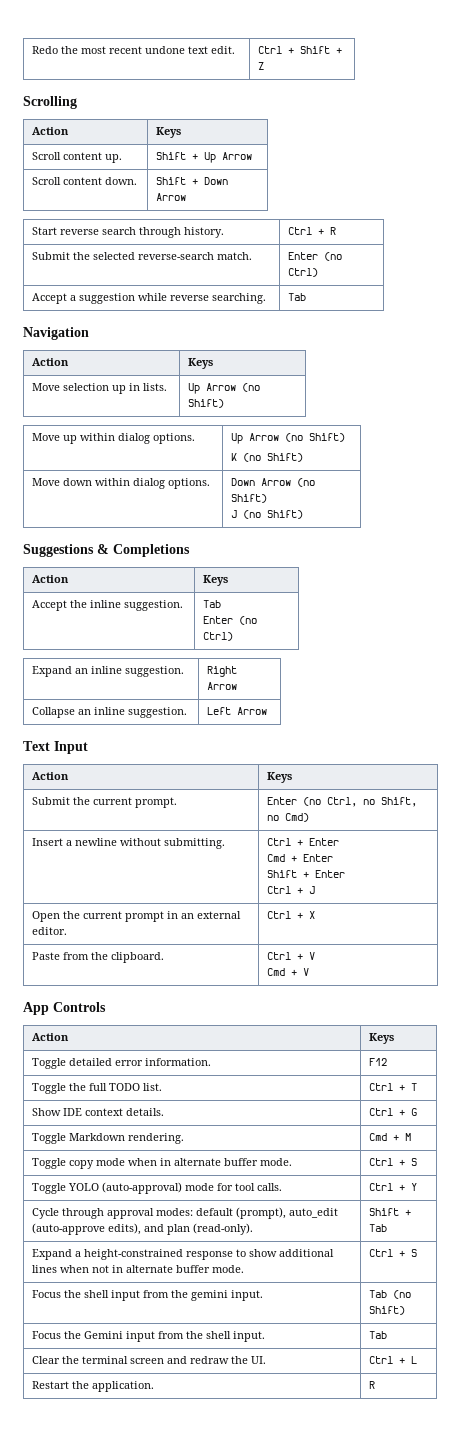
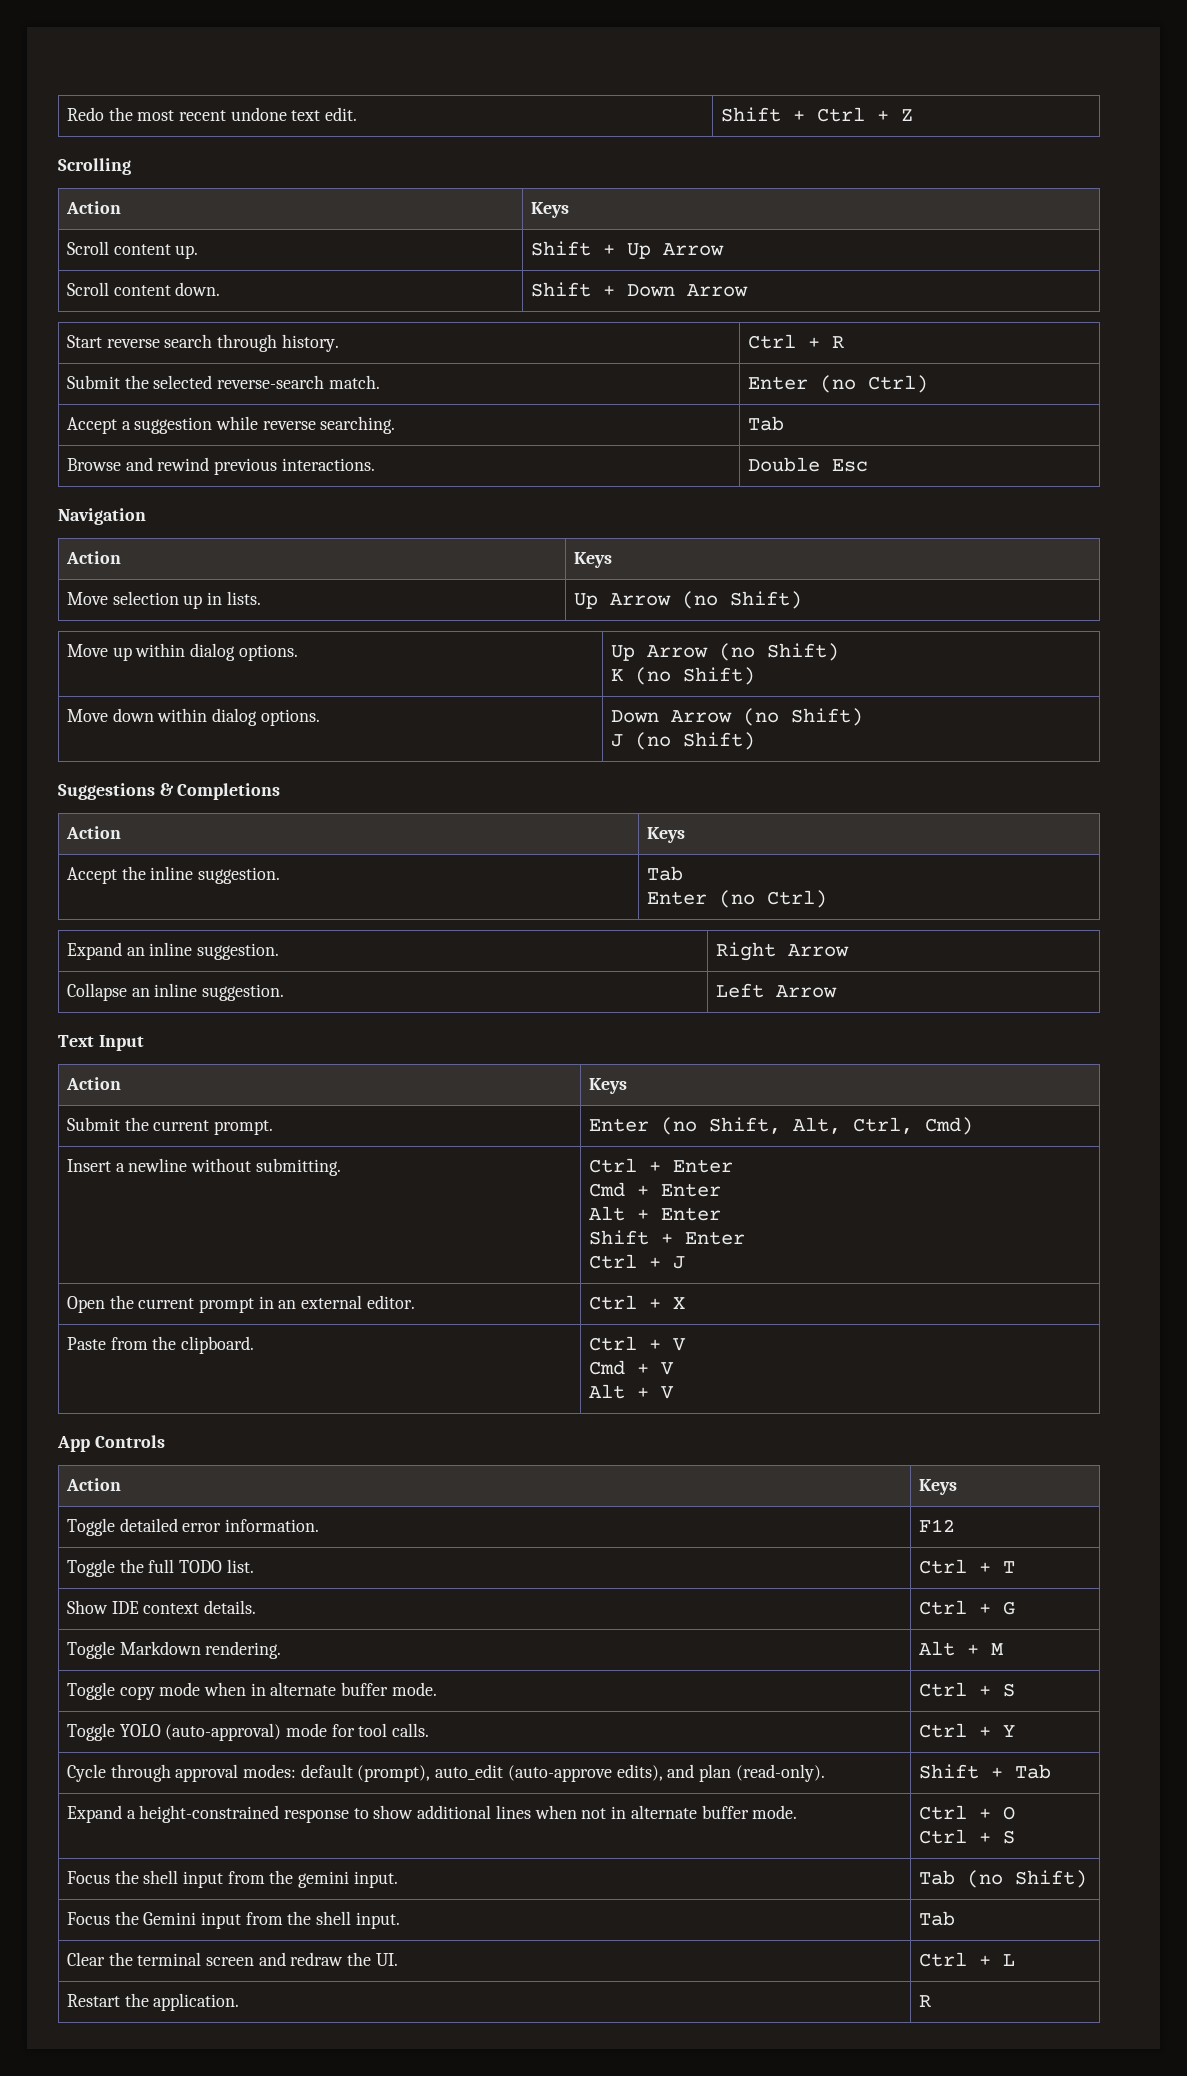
[257,46,330,54] Ctrl + Shift -> [720,107,865,122] Shift + Ctrl
(306, 297) none -> [66,457,375,475] [747,457,868,472] // Browse and rewind previous interactions. | Double Esc
[326,797,417,807] [266,815,279,821] Ctrl, no Shift, no -> [708,1117,913,1134] Shift, Alt, Ctrl,
(333, 858) none -> [588,1206,721,1221] // Alt + Enter
(309, 972) none -> [588,1384,674,1399] // Alt + V
[368,1133,387,1141] Cmd -> [918,1641,955,1656] Alt
(405, 1253) none -> [1002,1806,1015,1820] [918,1829,991,1844] O // Ctrl +

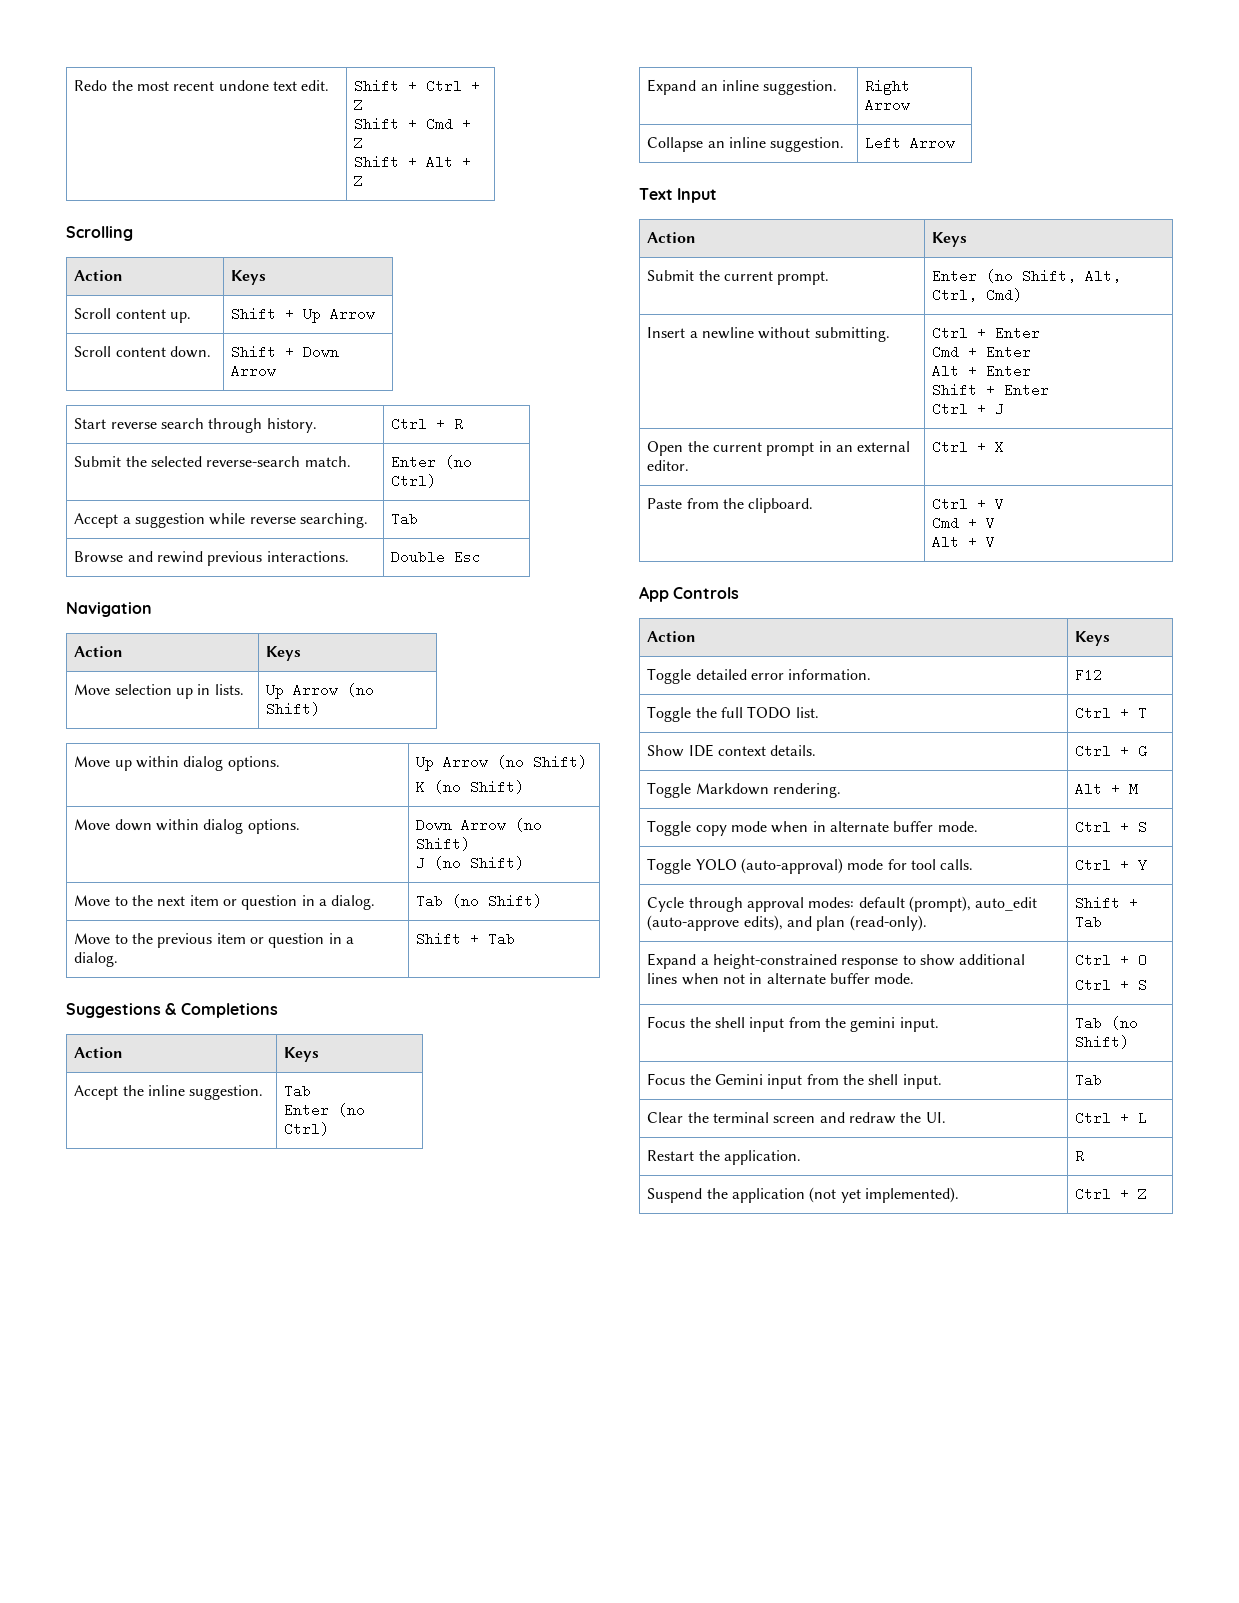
(913, 115) none -> [354,117,472,131] [354,136,364,150] [354,155,472,169] [354,174,364,188] // Shift + Cmd + Z // Shift + Alt + Z
(755, 741) none -> [74,895,376,910] [416,894,543,908] [74,933,354,948] [74,952,119,967] [416,932,516,946] // Move to the next item or question in a dialog. | Tab (no Shift) // Move to the previous item or question in a dialog. | Shift + Tab
(931, 2001) none -> [647,1187,960,1203] [1075,1187,1148,1201] // Suspend the application (not yet implemented). | Ctrl + Z

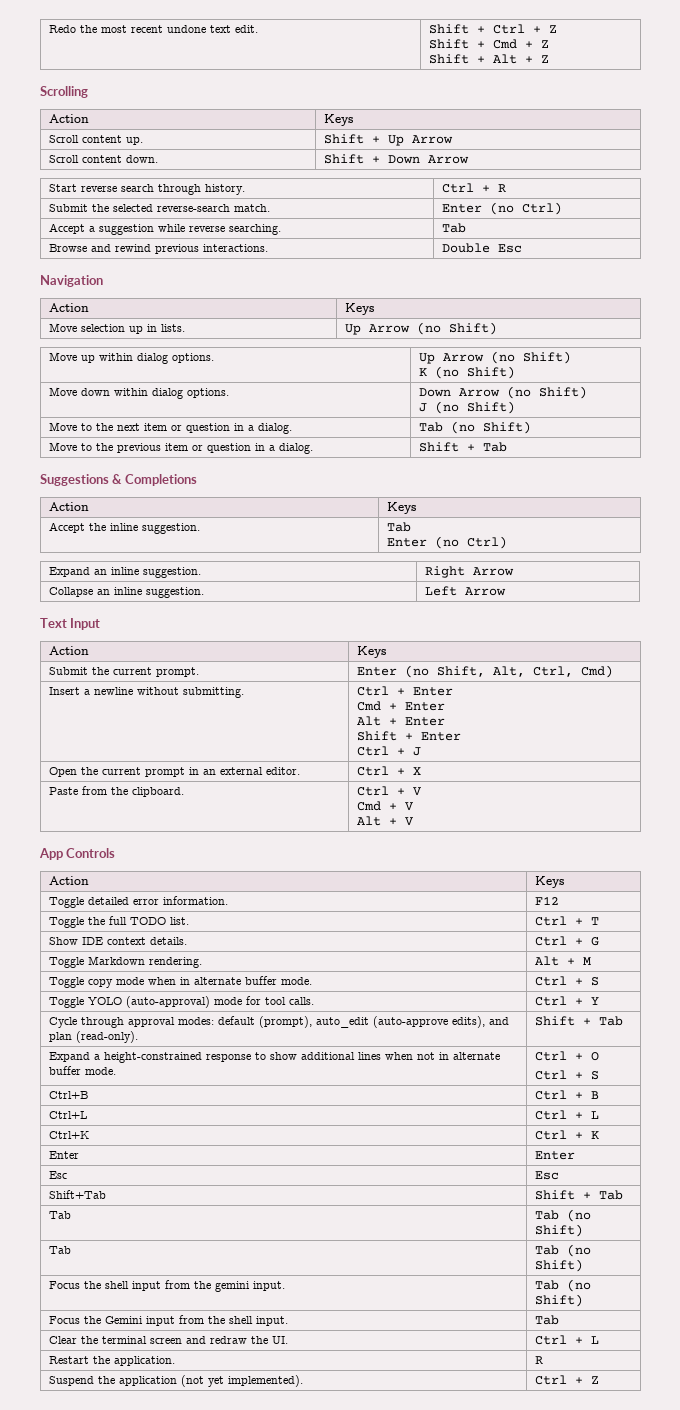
(1148, 985) none -> [49,1091,89,1099] [535,1090,600,1100] [49,1111,88,1119] [535,1110,600,1120] [49,1131,90,1139] [535,1130,600,1140] [49,1151,80,1159] [535,1151,576,1160] [49,1171,68,1179] [535,1171,560,1180] [49,1190,107,1199] [535,1190,624,1200] [49,1211,72,1219] [535,1209,592,1222] [535,1224,584,1237] [49,1246,72,1254] [535,1244,592,1257] [535,1259,584,1272] // Ctrl+B | Ctrl + B // Ctrl+L | Ctrl + L // Ctrl+K | Ctrl + K // Enter | Enter // Esc | Esc // Shift+Tab | Shift + Tab // Tab | Tab (no Shift) // Tab | Tab (no Shift)

